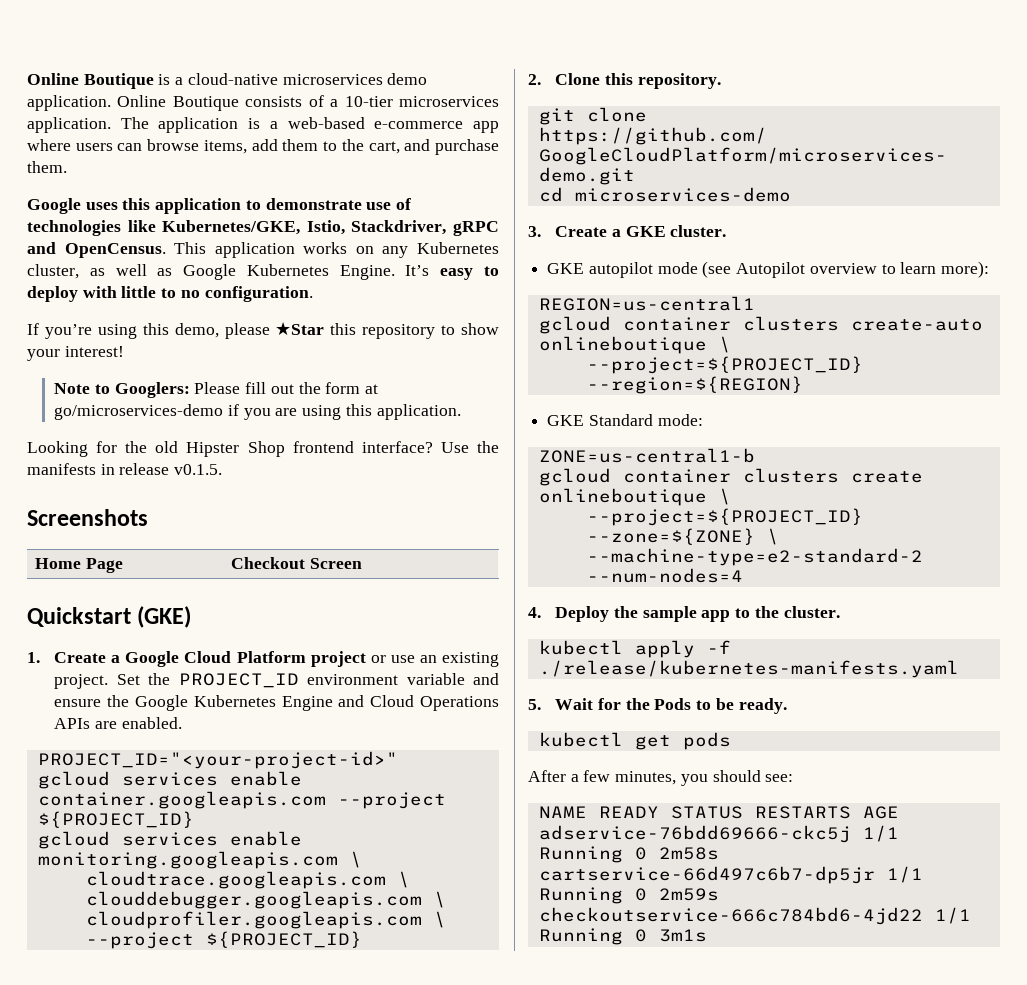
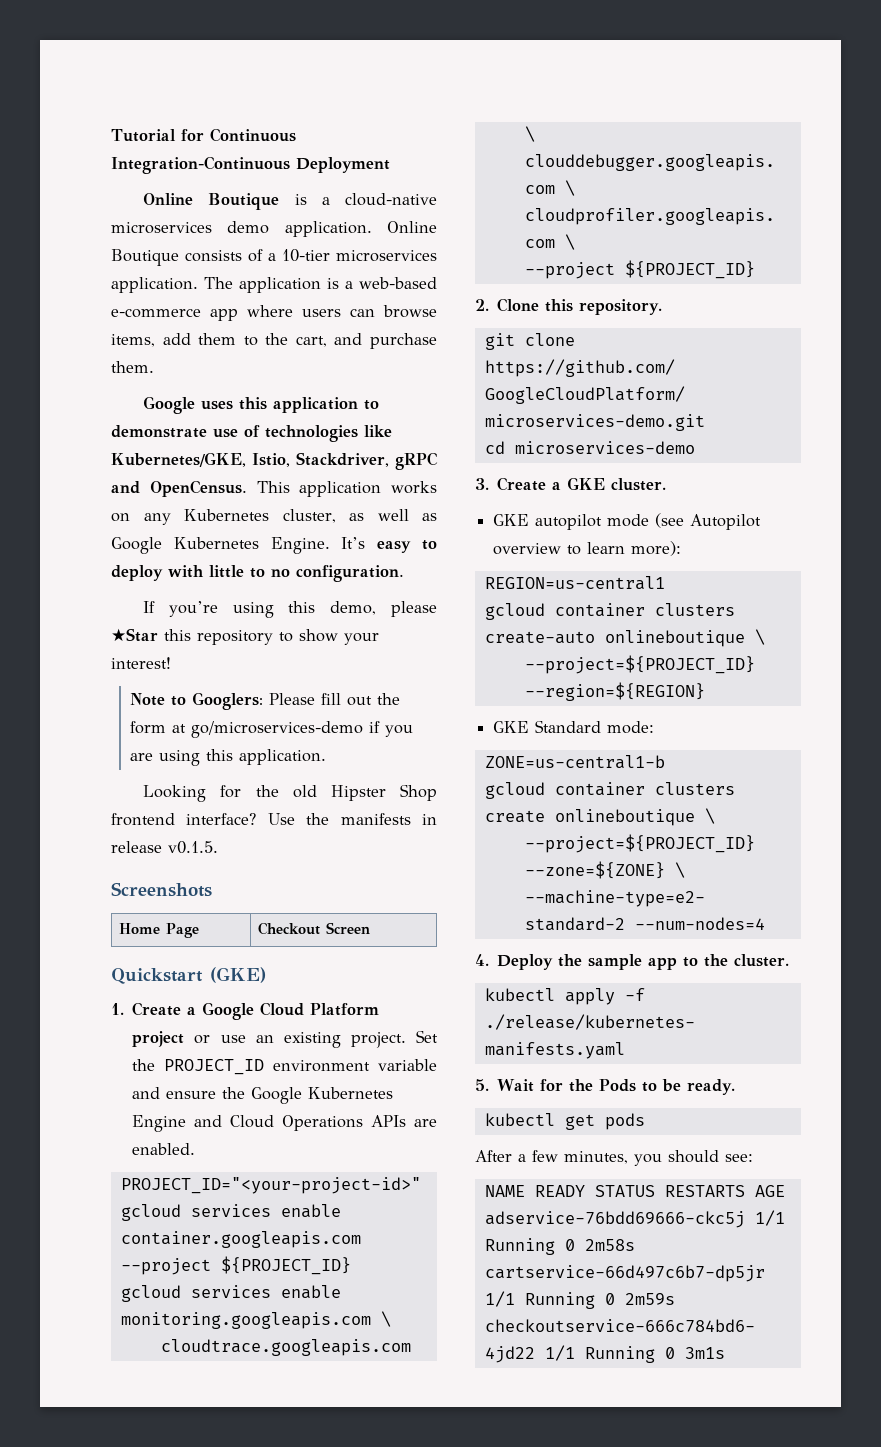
(27, 79) none -> [111,128,296,142] [111,156,390,174] Tutorial for Continuous Integration-Continuous Deployment //

